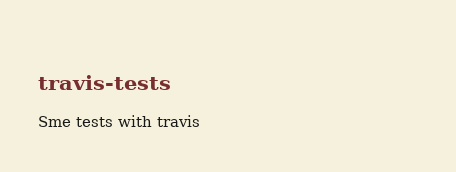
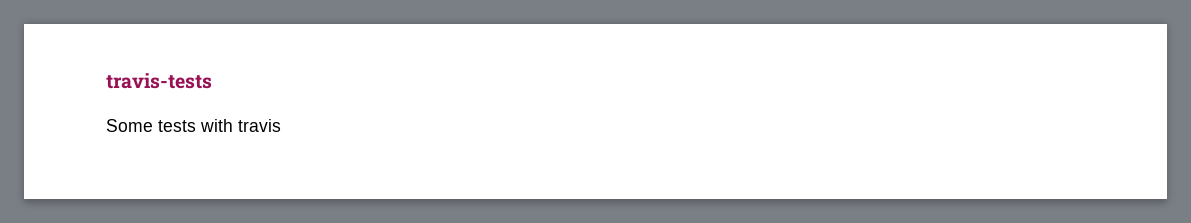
[38,116,71,127] Sme -> [106,119,153,132] Some

